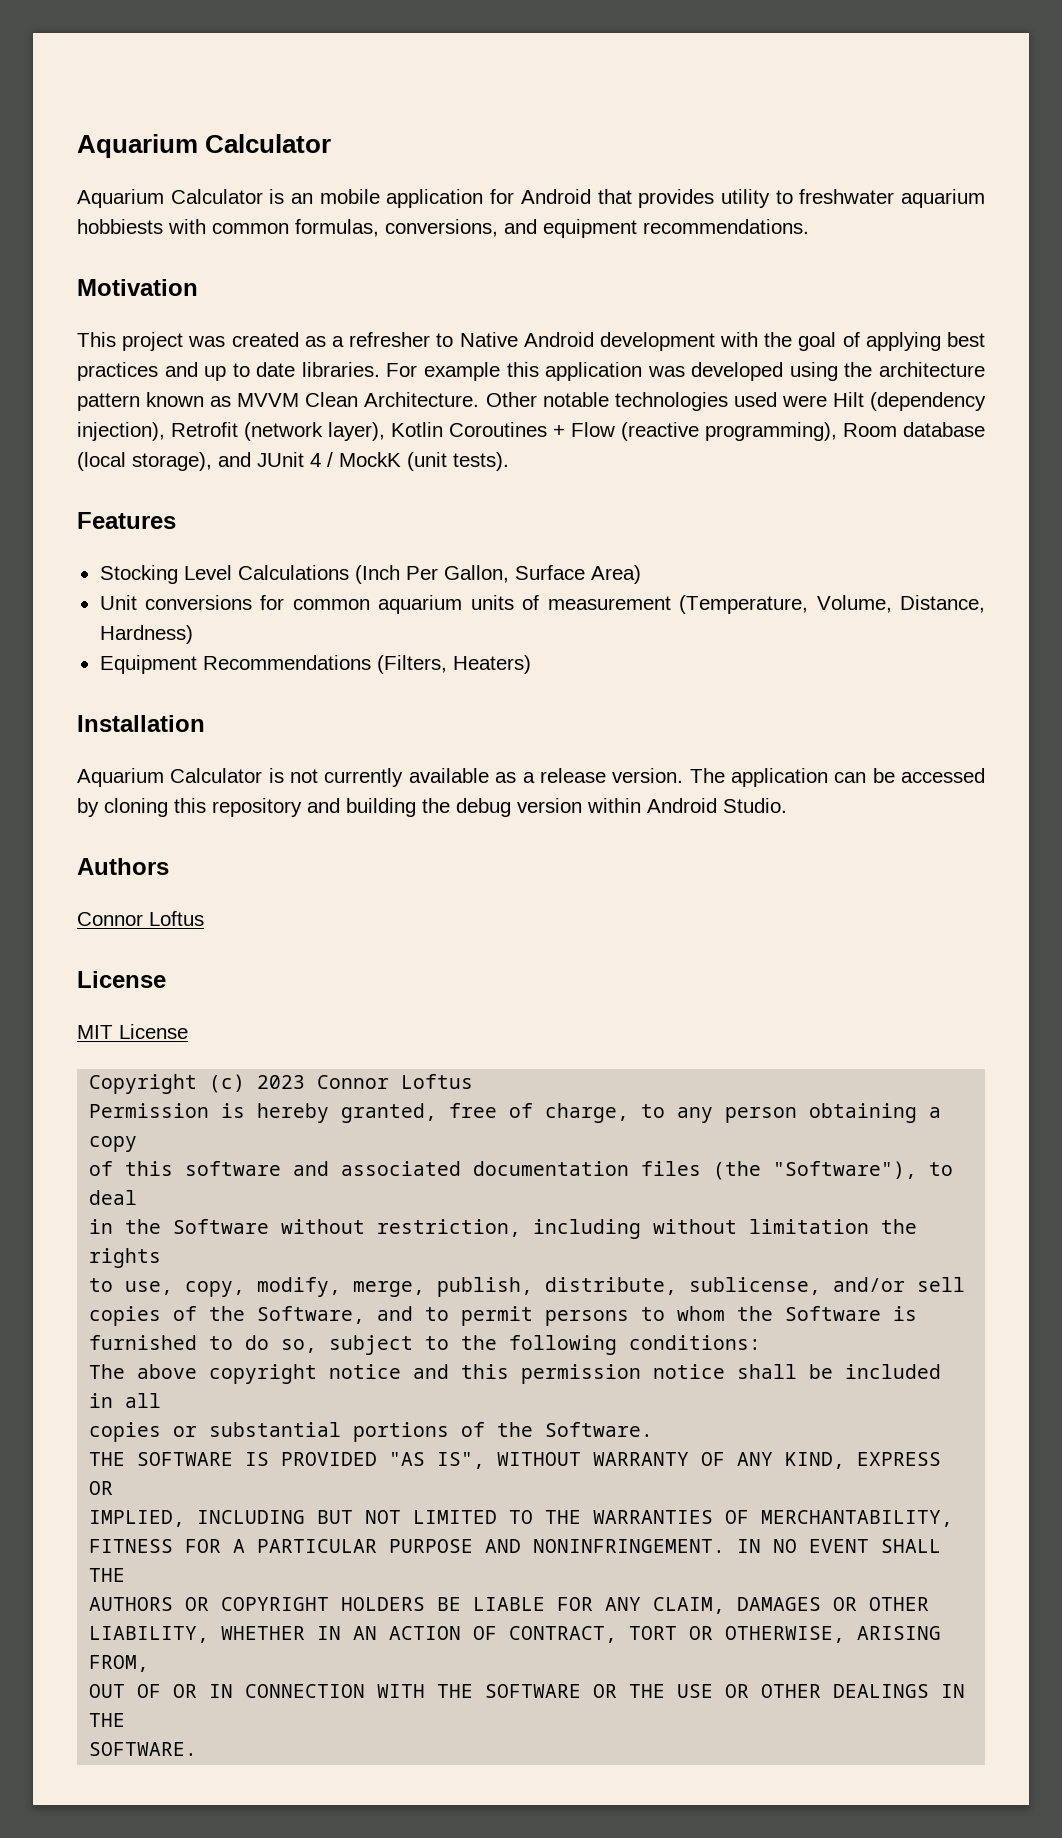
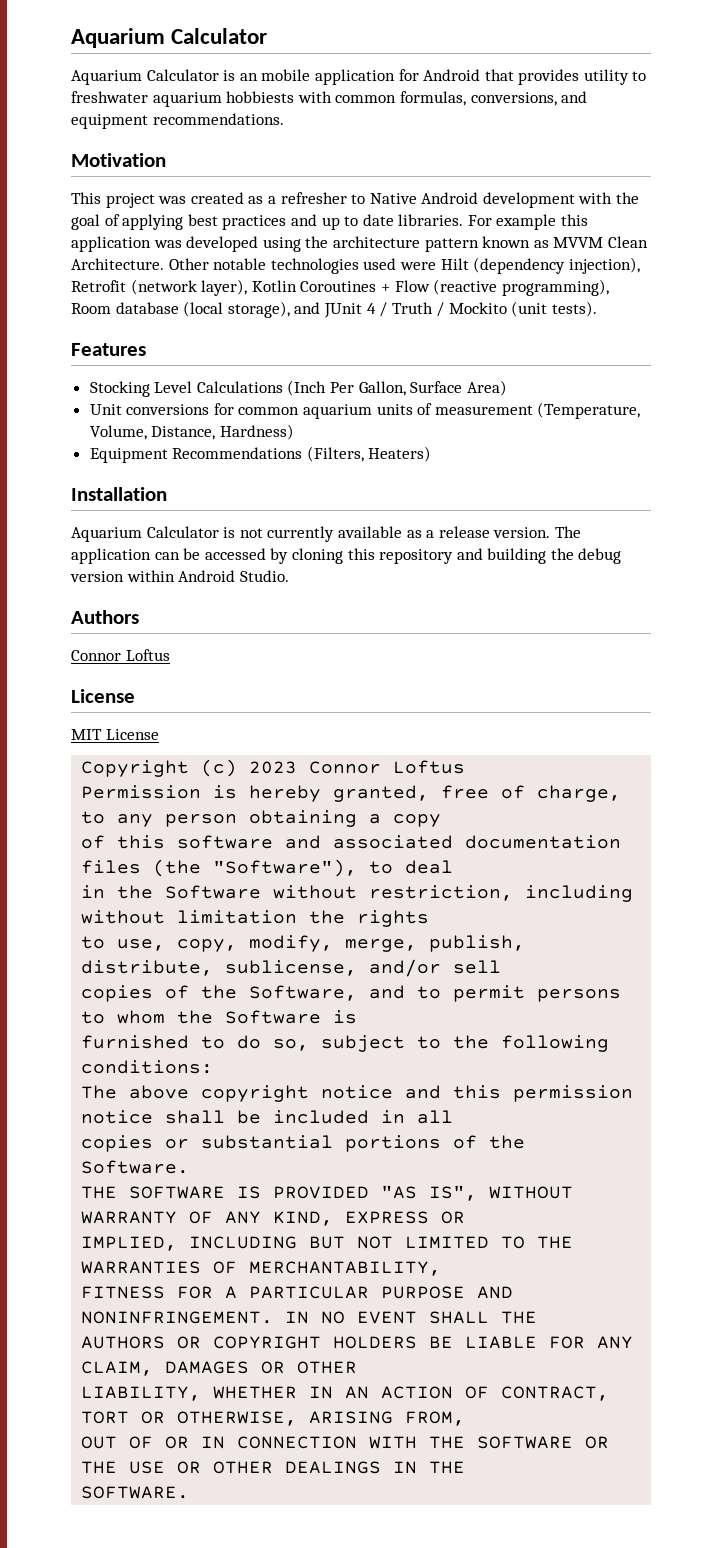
[339,452,401,467] MockK -> [391,302,507,317] Truth / Mockito

